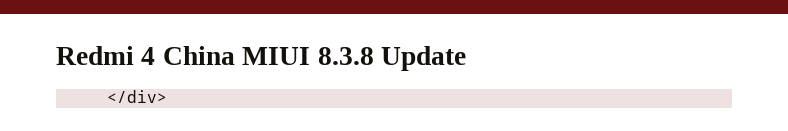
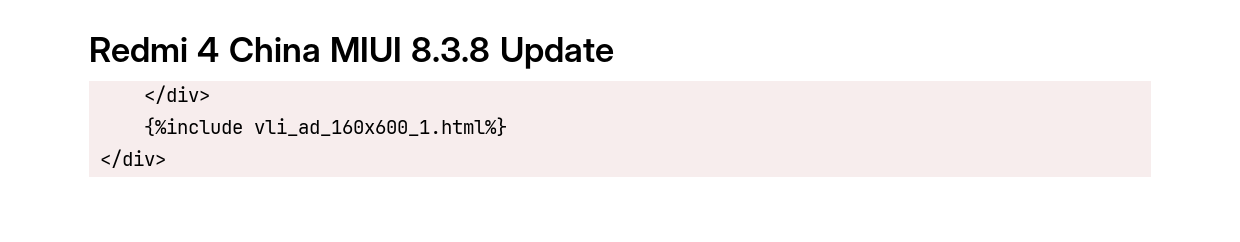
(167, 96) none -> [144,117,508,136] [100,149,167,168] // {%include vli_ad_160x600_1.html%} // </div>

